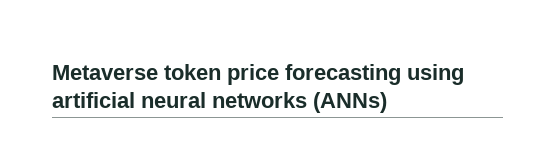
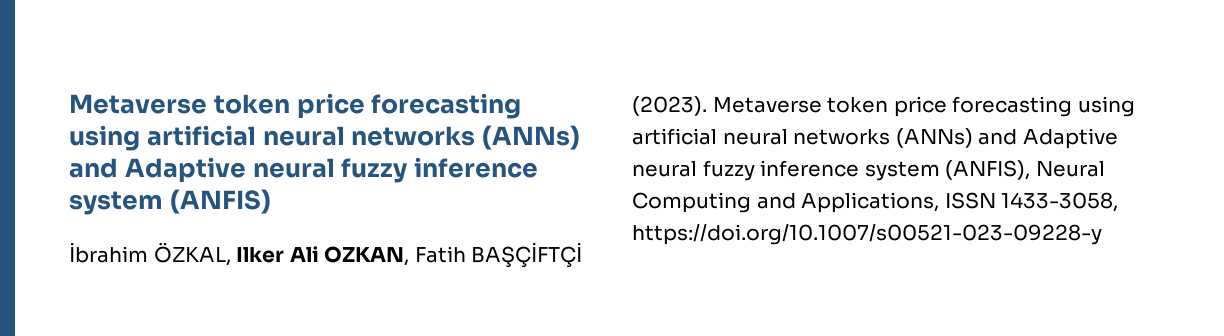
[52,64,464,85] [52,92,387,113] Metaverse token price forecasting using artificial neural networks (ANNs) -> [69,93,522,119] [69,125,580,151] [69,157,538,183] [69,189,271,215] [69,242,583,268] [632,96,1135,117] [632,128,1118,149] [632,160,1105,181] [632,192,1119,213] [632,224,1102,245] Metaverse token price forecasting using artificial neural networks (ANNs) and Adaptive neural fuzzy inference system (ANFIS) // İbrahim ÖZKAL, Ilker Ali OZKAN, Fatih BAŞÇİFTÇİ (2023). Metaverse token price forecasting using artificial neural networks (ANNs) and Adaptive neural fuzzy inference system (ANFIS), Neural Computing and Applications, ISSN 1433-3058, https://doi.org/10.1007/s00521-023-09228-y

